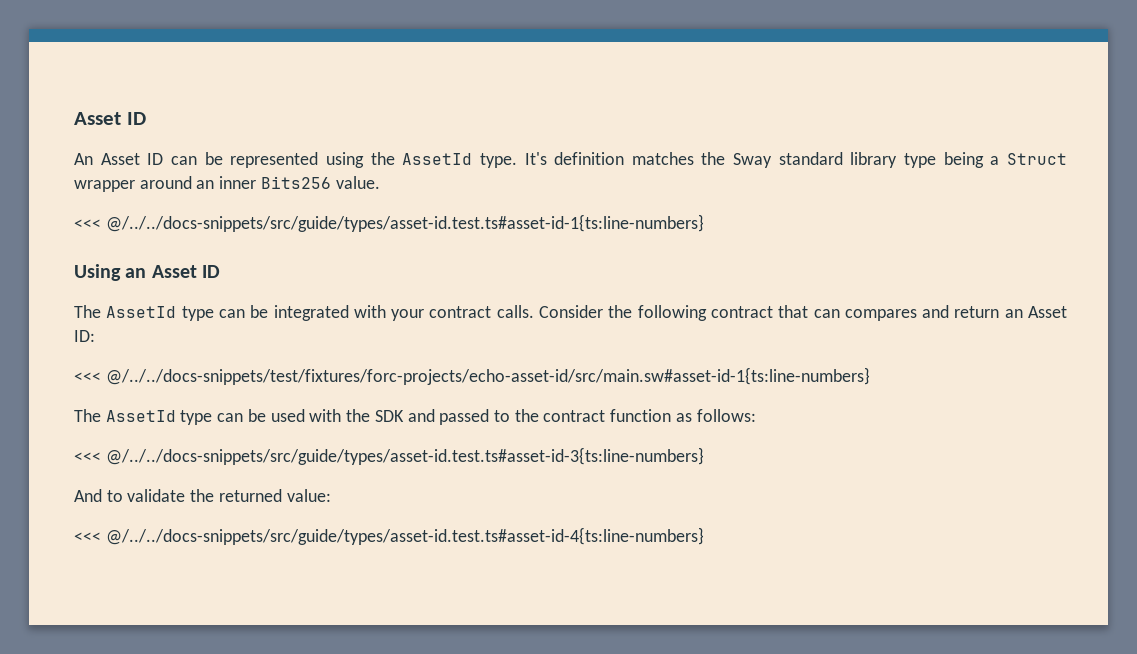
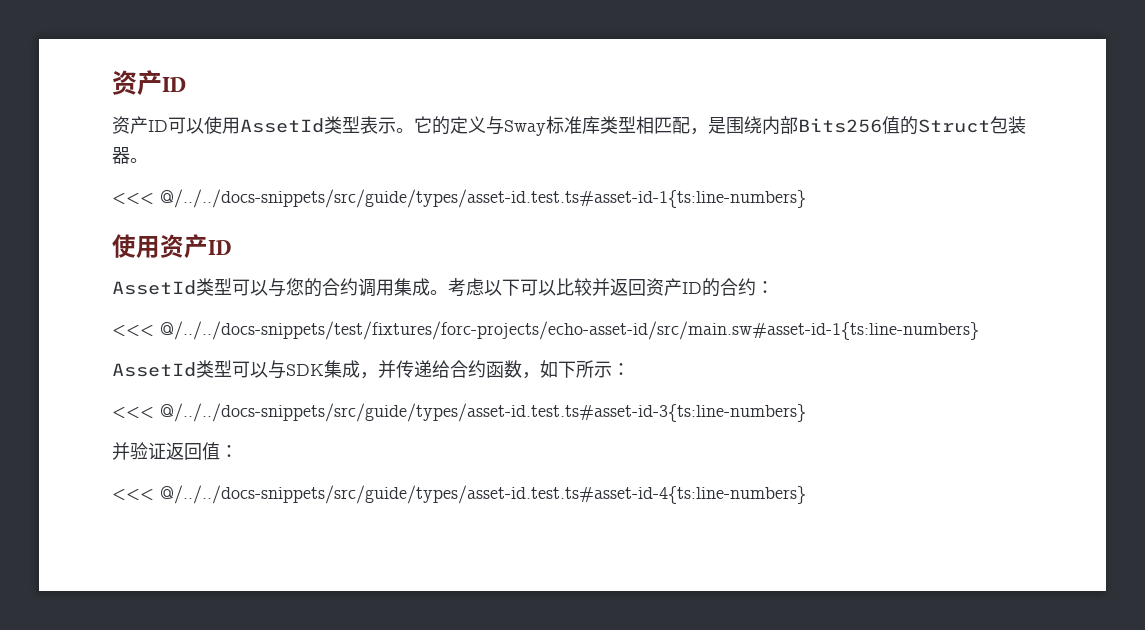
[74,112,146,125] [74,152,1067,168] [74,176,380,192] [74,214,704,232] [74,264,220,281] [74,305,1067,321] [74,330,95,342] [74,367,870,385] [74,409,756,425] [74,447,704,465] [74,489,331,502] Asset ID // An Asset ID can be represented using the AssetId type. It's definition matches the Sway standard library type being a Struct wrapper around an inner Bits256 value. // <<< @/../../docs-snippets/src/guide/types/asset-id.test.ts#asset-id-1{ts:line-numbers} // Using an Asset ID // The AssetId type can be integrated with your contract calls. Consider the following contract that can compares and return an Asset ID: // <<< @/../../docs-snippets/test/fixtures/forc-projects/echo-asset-id/src/main.sw#asset-id-1{ts:line-numbers} // The AssetId type can be used with the SDK and passed to the contract function as follows: // <<< @/../../docs-snippets/src/guide/types/asset-id.test.ts#asset-id-3{ts:line-numbers} // And to validate the returned value: -> [112,70,186,96] [112,116,1026,136] [112,147,148,164] [112,189,806,208] [112,234,232,259] [112,278,774,297] [112,321,979,340] [112,360,630,379] [112,403,806,422] [112,442,238,460] 资产ID // 资产ID可以使用AssetId类型表示。它的定义与Sway标准库类型相匹配，是围绕内部Bits256值的Struct包装器。 // <<< @/../../docs-snippets/src/guide/types/asset-id.test.ts#asset-id-1{ts:line-numbers} // 使用资产ID // AssetId类型可以与您的合约调用集成。考虑以下可以比较并返回资产ID的合约： // <<< @/../../docs-snippets/test/fixtures/forc-projects/echo-asset-id/src/main.sw#asset-id-1{ts:line-numbers} // AssetId类型可以与SDK集成，并传递给合约函数，如下所示： // <<< @/../../docs-snippets/src/guide/types/asset-id.test.ts#asset-id-3{ts:line-numbers} // 并验证返回值：

